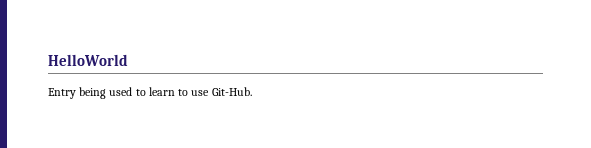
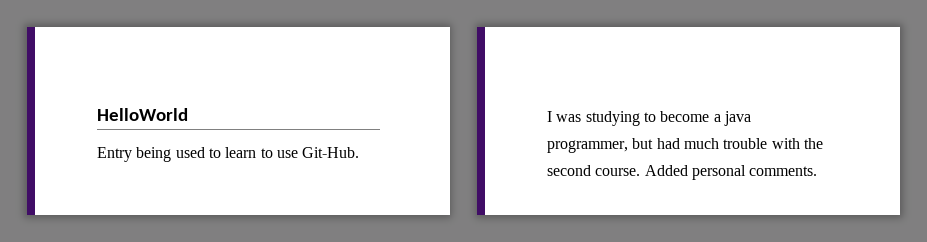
(252, 91) none -> [547,111,751,126] [547,138,823,153] [547,165,818,180] // I was studying to become a java programmer, but had much trouble with the second course. Added personal comments.

